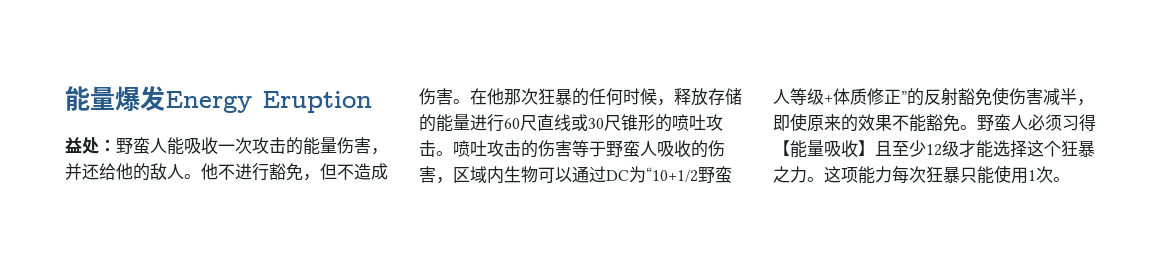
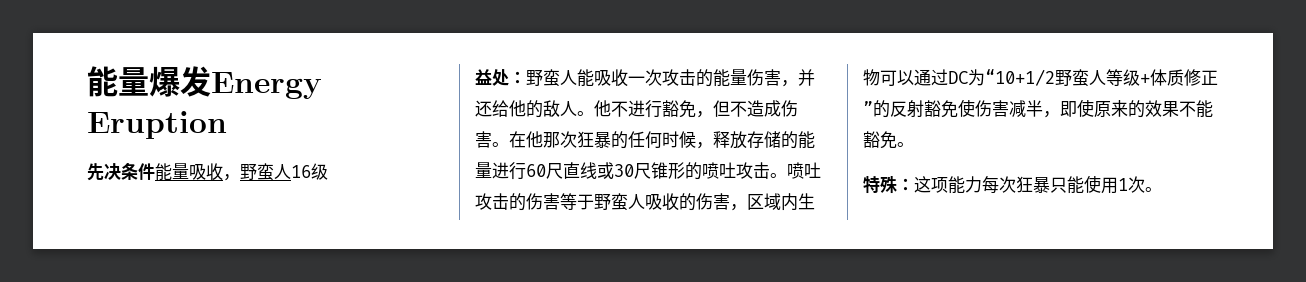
(372, 102) none -> [87,162,328,181] // 先决条件能量吸收，野蛮人16级
[977,114,1096,132] [773,140,1095,158] [773,166,824,183] 野蛮人必须习得【能量吸收】且至少12级才能选择这个狂暴之力。 -> [863,176,914,194] // 特殊：

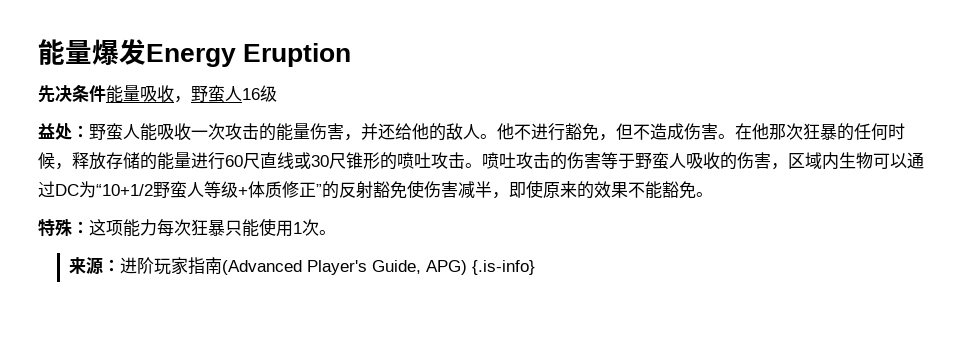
(1162, 189) none -> [69,257,536,275] // 来源：进阶玩家指南(Advanced Player's Guide, APG) {.is-info}

